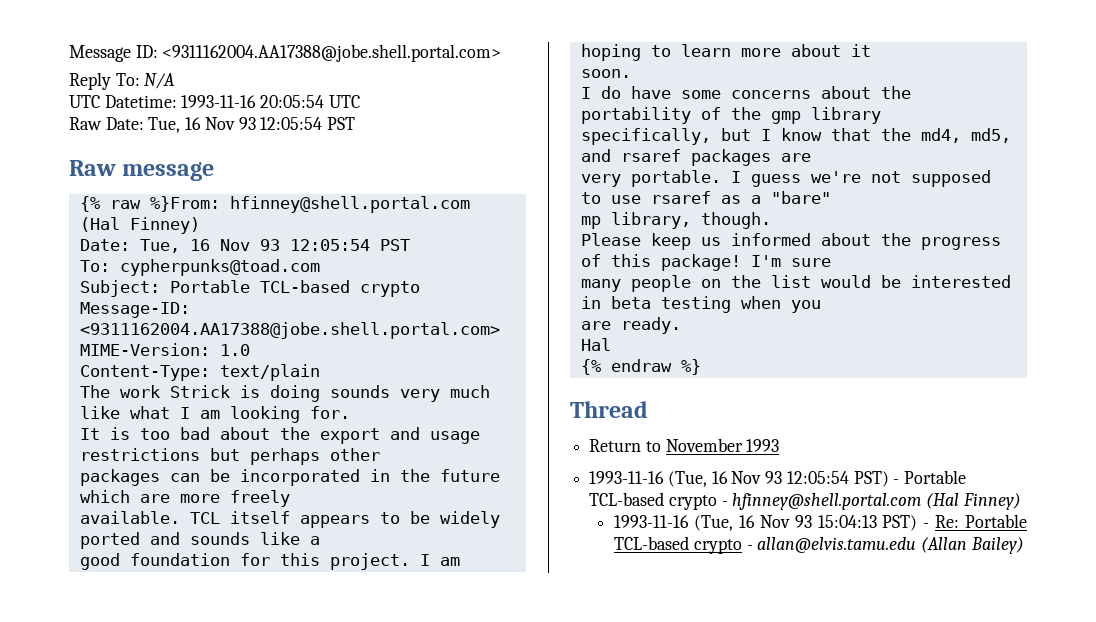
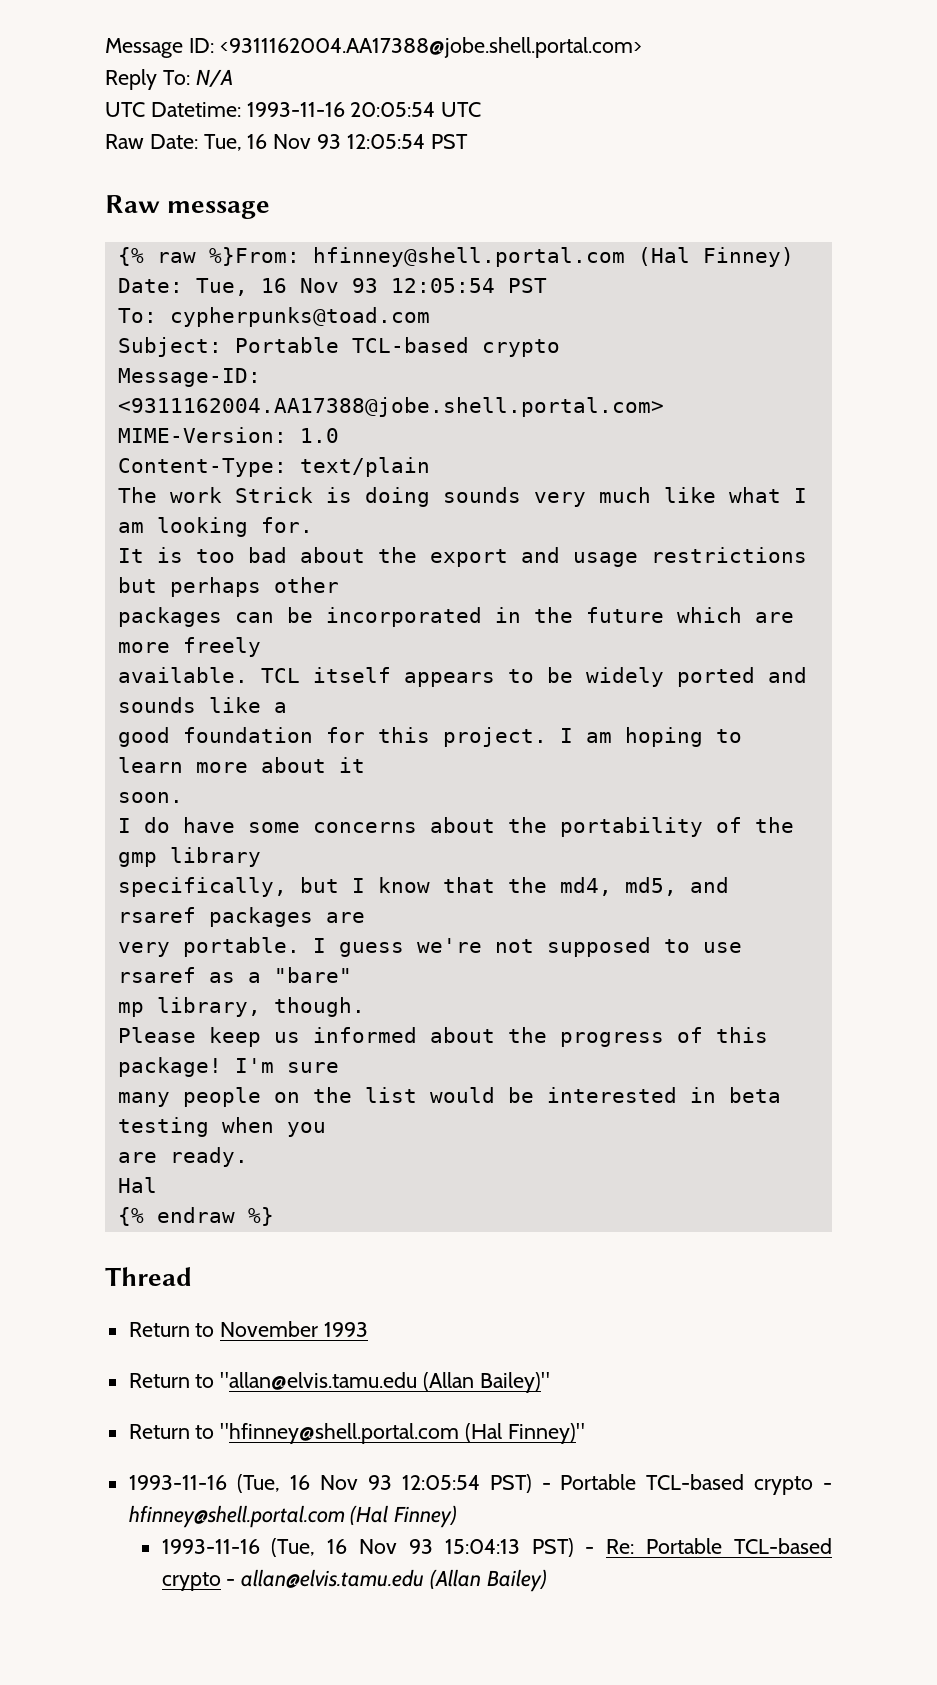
(780, 445) none -> [128,1372,550,1393] [128,1423,585,1444] // Return to "allan@elvis.tamu.edu (Allan Bailey)" // Return to "hfinney@shell.portal.com (Hal Finney)"

